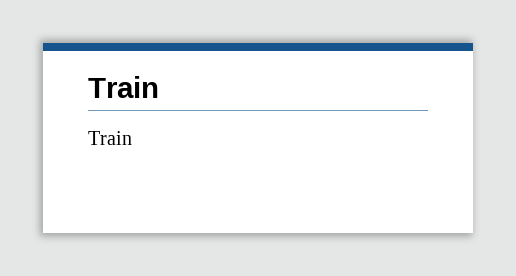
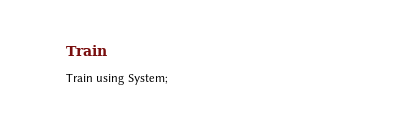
(132, 138) none -> [96,74,168,85] using System;

